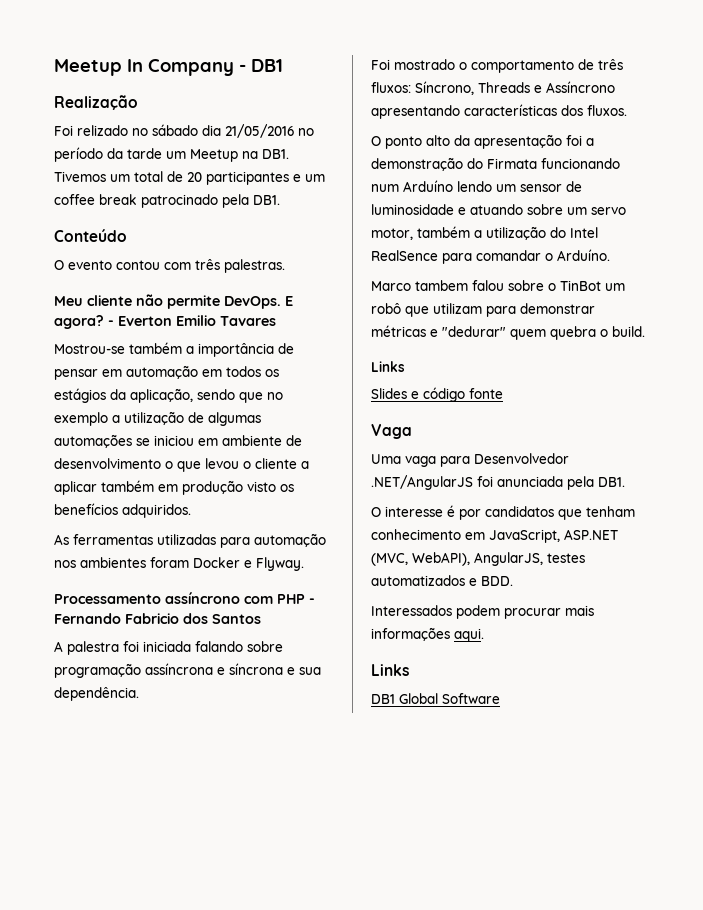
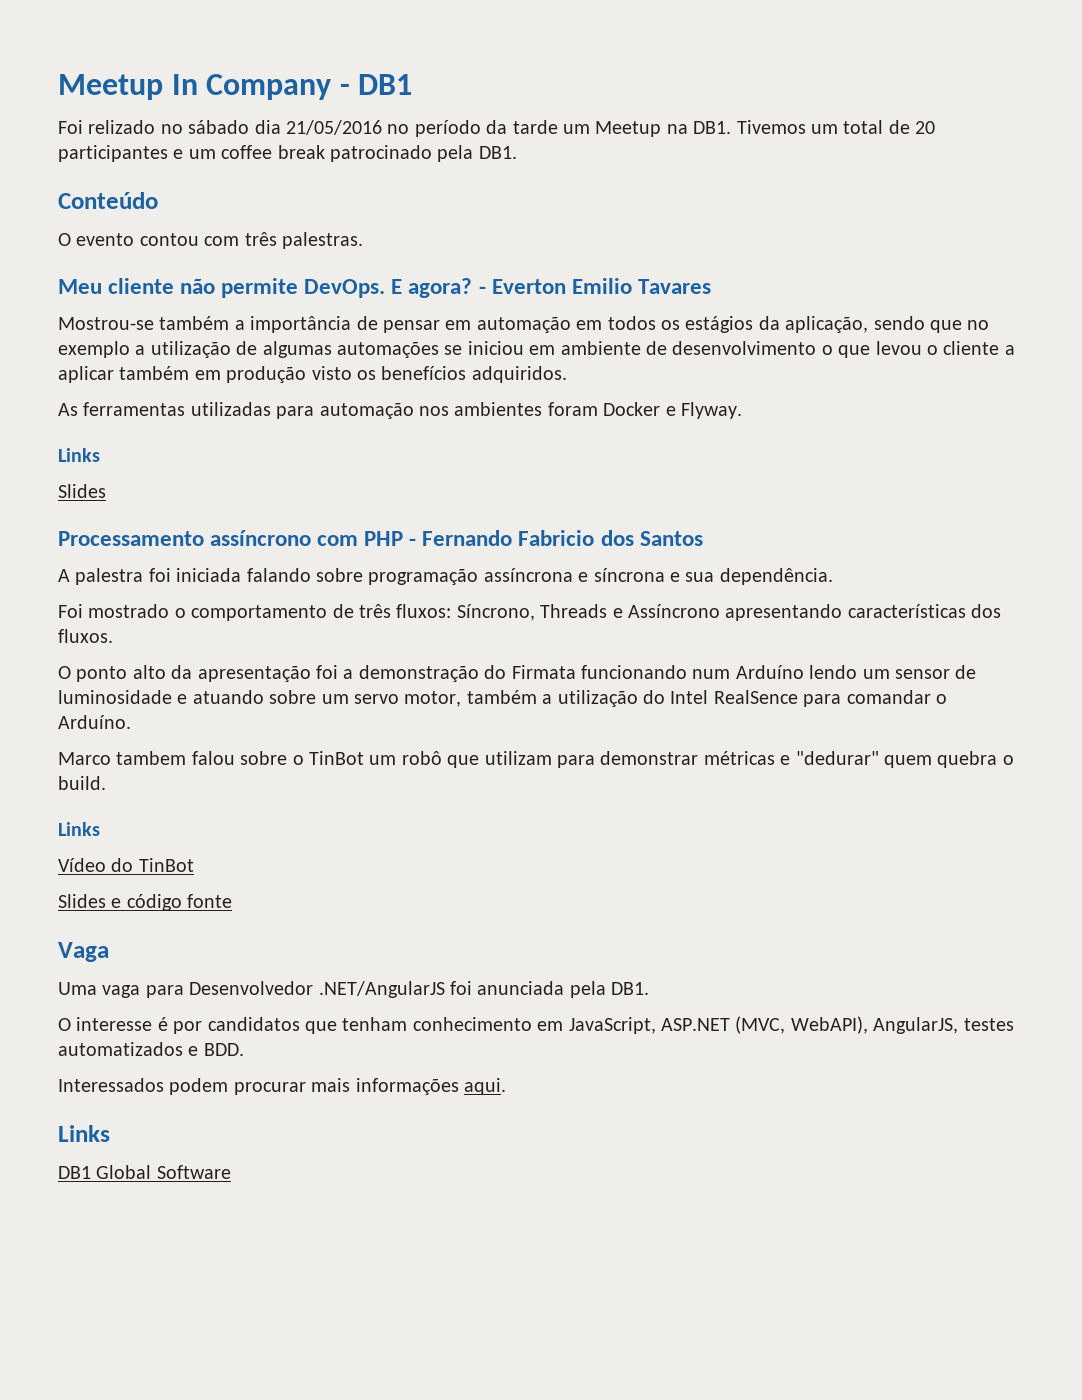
[54,95,138,110] // Realização -> (413, 84) none
(304, 564) none -> [58,448,100,462] [58,484,106,498] // Links // Slides
(405, 366) none -> [58,858,194,872] // Vídeo do TinBot

